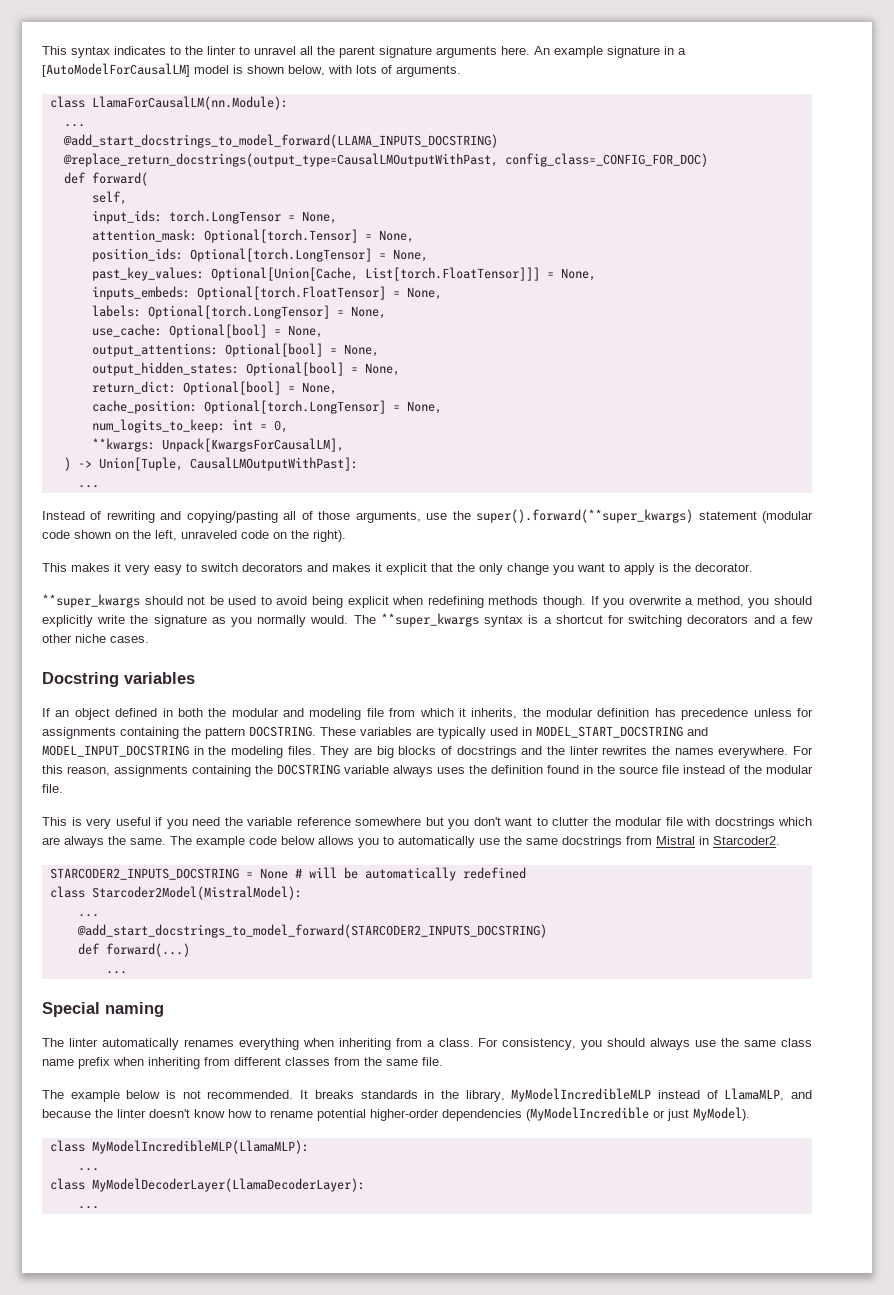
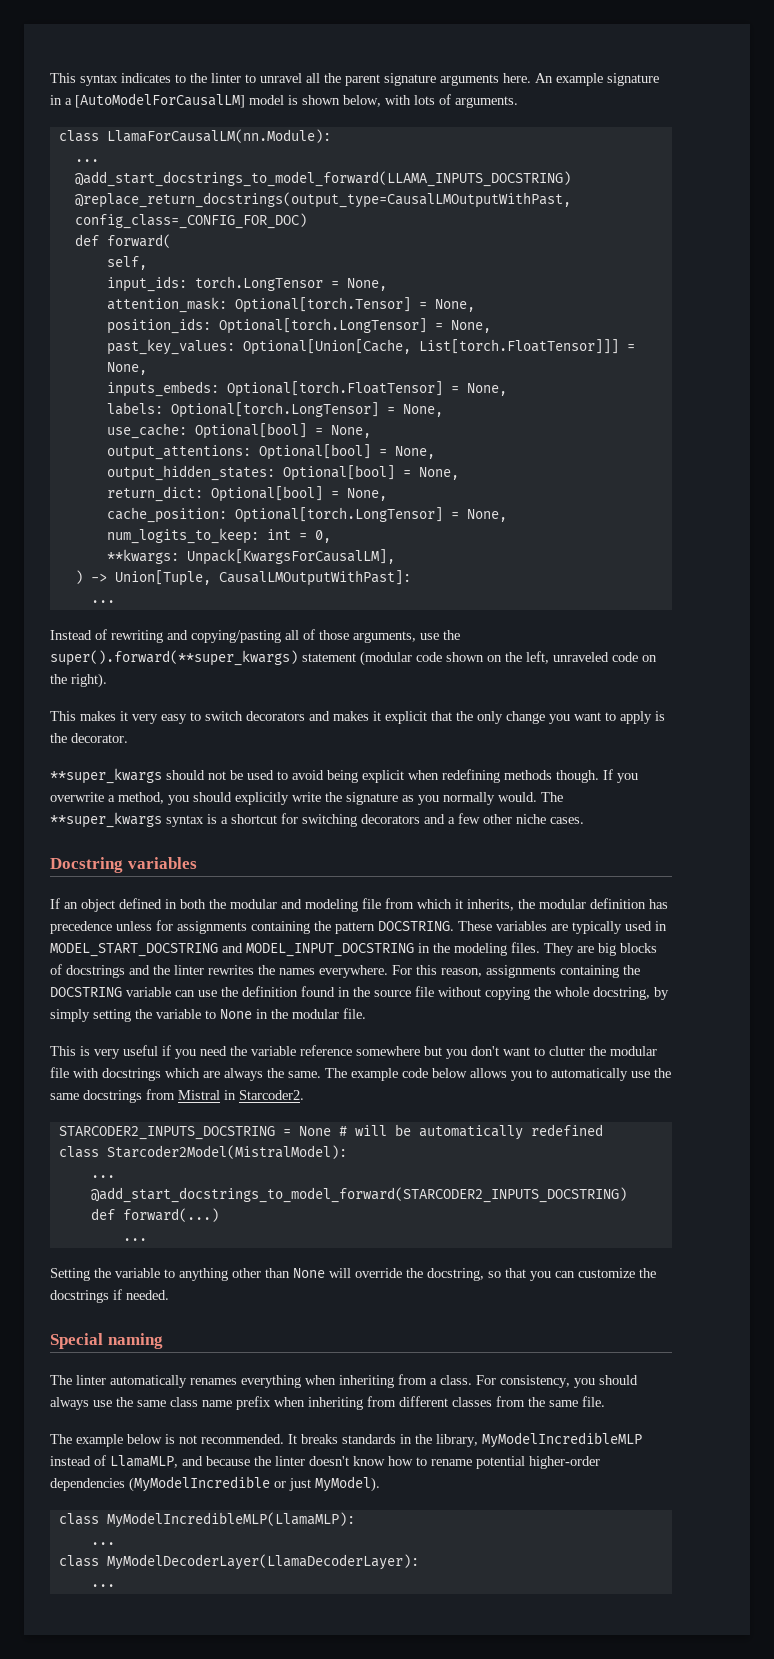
[393,765,465,777] always uses -> [175,990,217,997] can use
[683,765,740,774] instead of -> [438,987,669,1000] [50,1009,268,1022] without copying the whole docstring, by simply setting the variable to None in
(127, 972) none -> [50,1268,656,1281] [50,1289,169,1303] // Setting the variable to anything other than None will override the docstring, so that you can customize the docstrings if needed.

